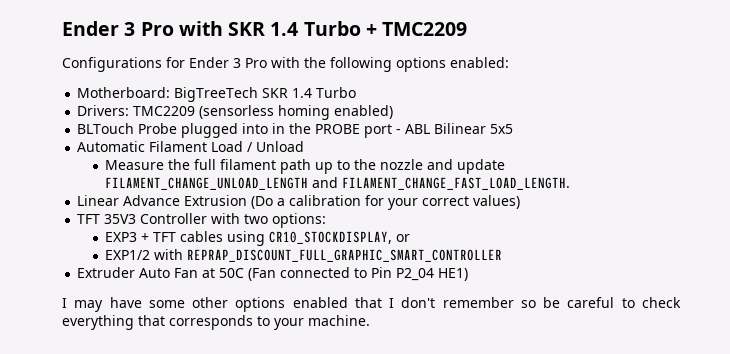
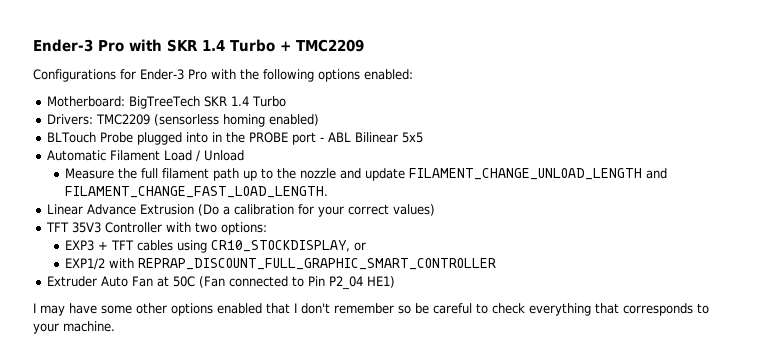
[62,21,136,36] Ender 3 -> [33,39,93,52] Ender-3
[189,57,241,68] Ender 3 -> [140,69,184,80] Ender-3

